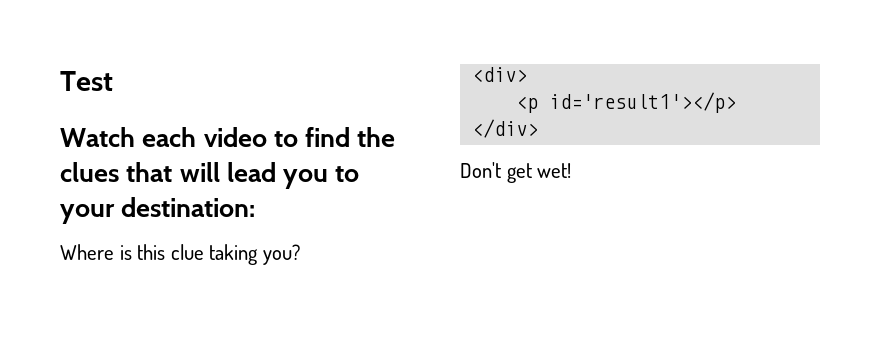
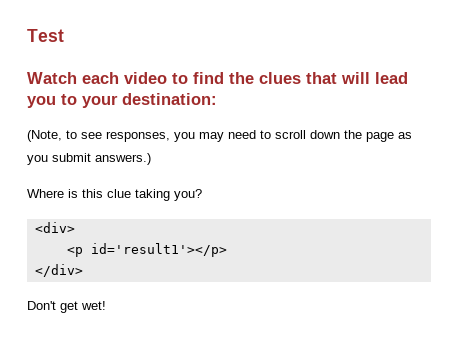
(256, 207) none -> [27,130,412,142] [27,153,151,165] // (Note, to see responses, you may need to scroll down the page as you submit answers.)

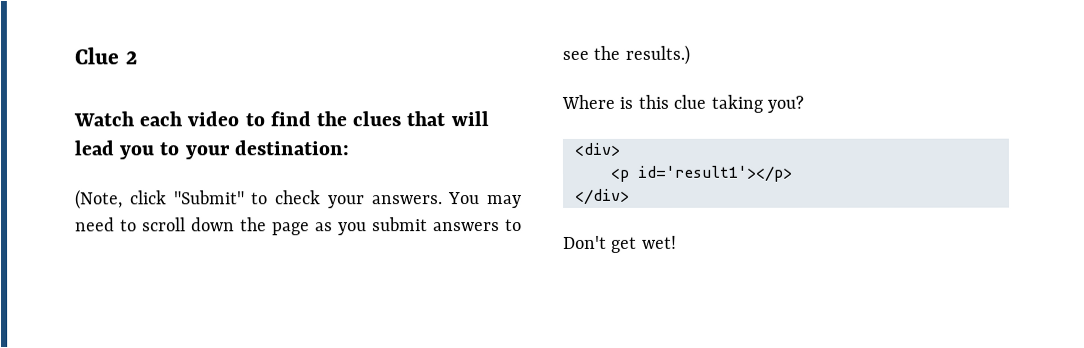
[27,29,64,42] Test -> [74,47,137,65] Clue 2
[66,130,195,142] to see responses, you -> [129,190,481,209] click "Submit" to check your answers. You
[95,153,151,165] answers.) -> [433,219,522,232] [562,44,690,65] answers to see the results.)

